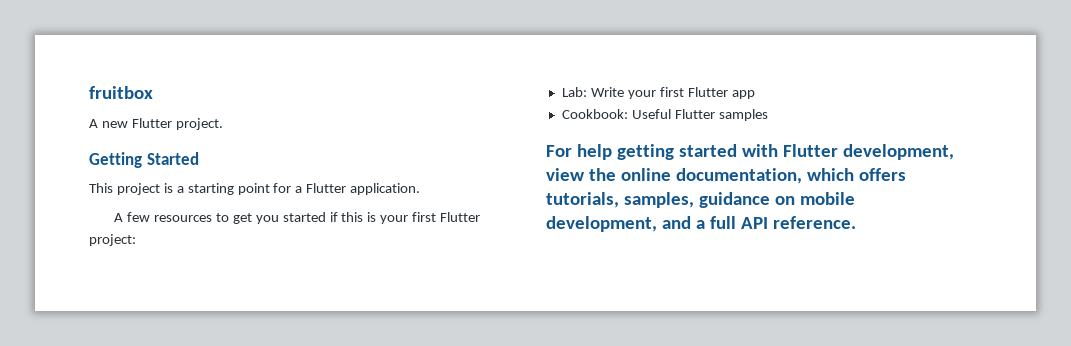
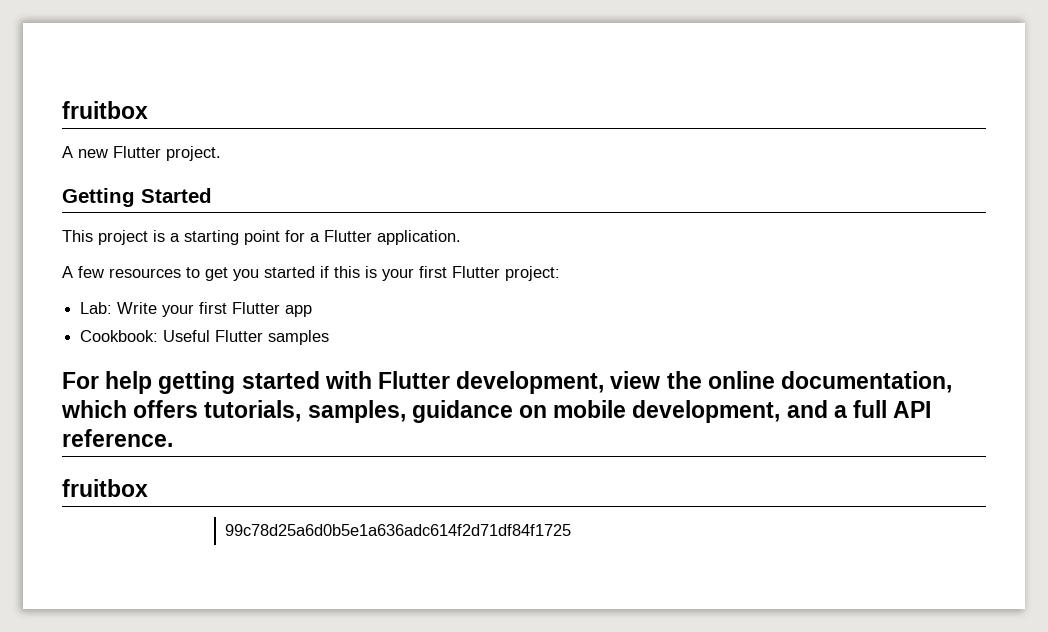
(856, 222) none -> [62,479,148,497] [225,524,572,536] // fruitbox // 99c78d25a6d0b5e1a636adc614f2d71df84f1725

